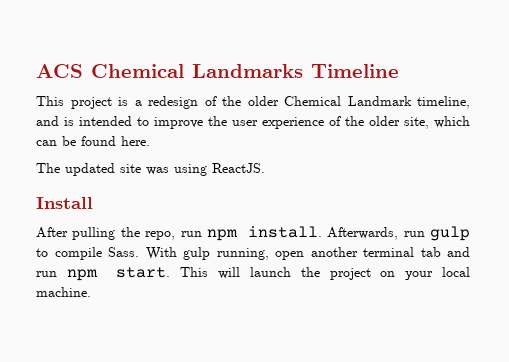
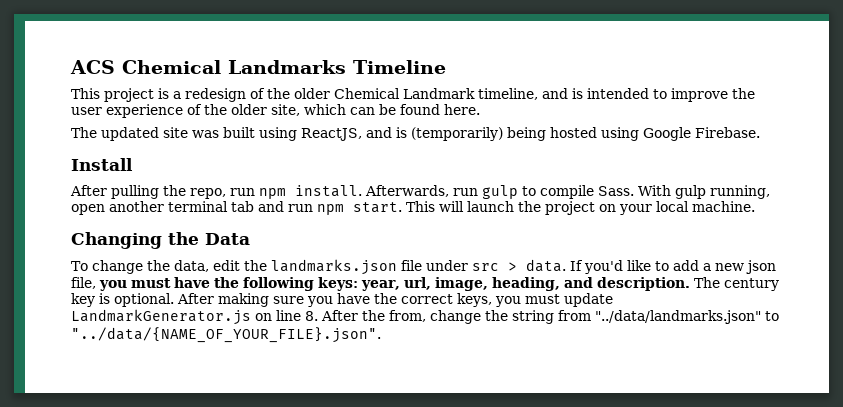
[174,163,265,176] using ReactJS. -> [223,127,760,141] built using ReactJS, and is (temporarily) being hosted using Google Firebase.
(91, 292) none -> [71,232,250,249] [71,259,776,275] [71,277,779,291] [71,293,613,307] [71,309,779,325] [71,327,381,343] // Changing the Data // To change the data, edit the landmarks.json file under src > data. If you'd like to add a new json file, you must have the following keys: year, url, image, heading, and description. The century key is optional. After making sure you have the correct keys, you must update LandmarkGenerator.js on line 8. After the from, change the string from "../data/landmarks.json" to "../data/{NAME_OF_YOUR_FILE}.json".

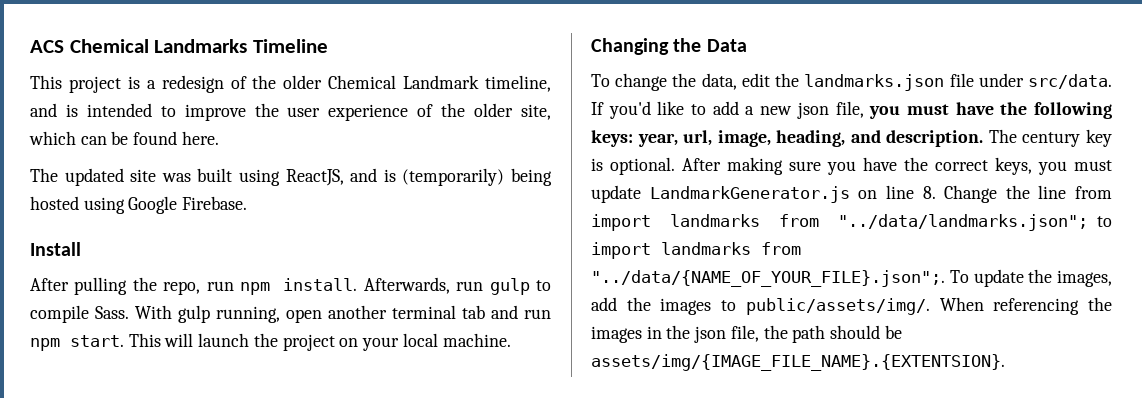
[471,259,566,272] src > data. -> [1028,74,1112,89] src/data.
[321,310,779,324] [71,327,381,343] After the from, change the string from "../data/landmarks.json" to "../data/{NAME_OF_YOUR_FILE}.json". -> [944,185,1112,203] [591,214,1112,231] [591,242,801,259] [591,269,1112,287] [591,297,1112,315] [591,325,902,343] [591,354,1005,371] Change the line from import landmarks from "../data/landmarks.json"; to import landmarks from "../data/{NAME_OF_YOUR_FILE}.json";. To update the images, add the images to public/assets/img/. When referencing the images in the json file, the path should be assets/img/{IMAGE_FILE_NAME}.{EXTENTSION}.

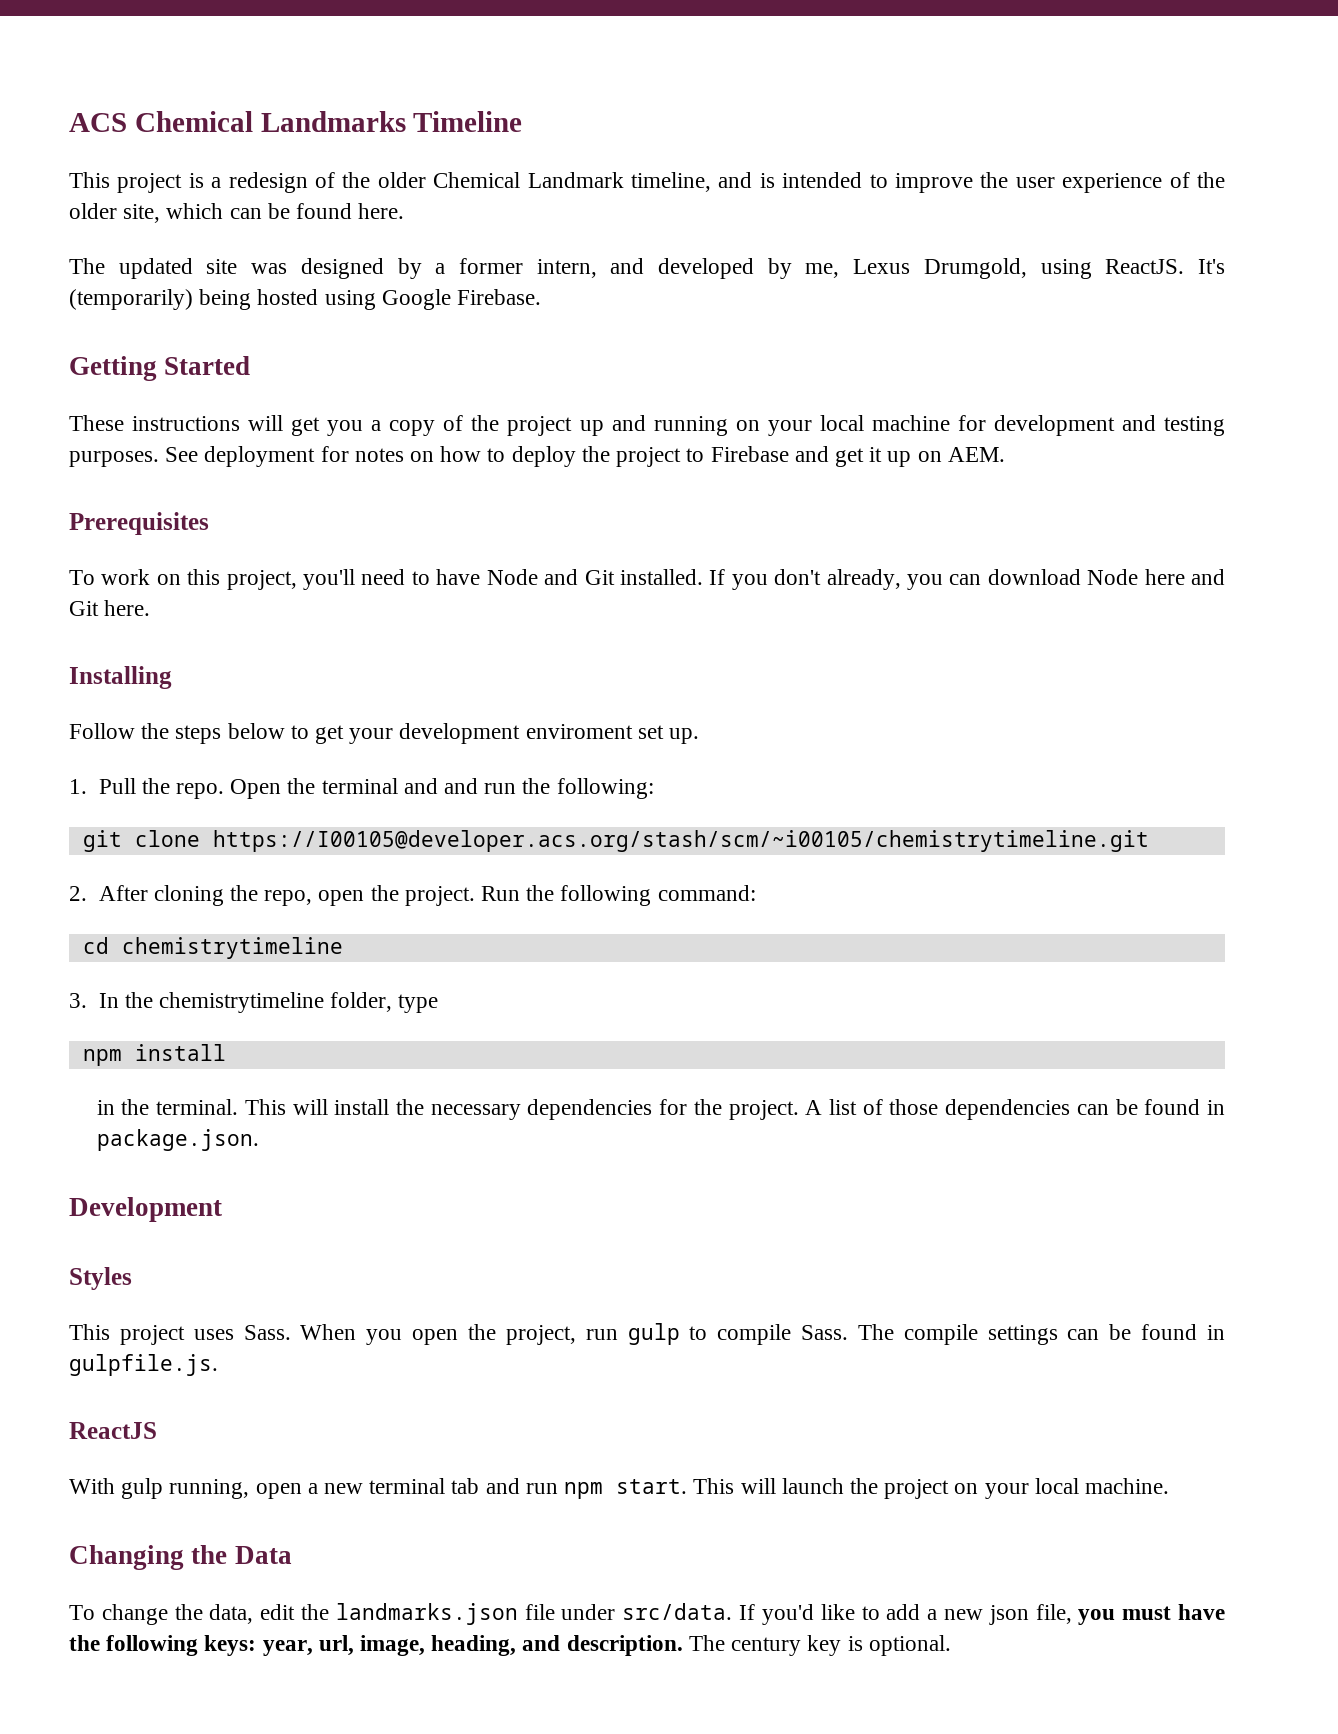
[197,168,396,186] built using ReactJS, and is -> [300,258,1226,279] designed by a former intern, and developed by me, Lexus Drumgold, using ReactJS. It's
[30,242,81,256] [30,277,450,295] Install // After pulling the repo, run npm install. Afterwards, -> [69,356,251,381] [69,415,1225,436] [69,446,1005,467] [69,512,209,535] [69,569,1225,590] [69,600,151,616] [69,666,172,689] [69,723,700,744] [69,778,654,799] [82,830,1149,852] [69,885,756,906] [82,937,343,959] [69,992,439,1013] [82,1044,226,1066] [96,1099,1226,1120] [96,1129,259,1151] [69,1197,222,1222] [69,1267,132,1290] [69,1324,576,1345] Getting Started // These instructions will get you a copy of the project up and running on your local machine for development and testing purposes. See deployment for notes on how to deploy the project to Firebase and get it up on AEM. // Prerequisites // To work on this project, you'll need to have Node and Git installed. If you don't already, you can download Node here and Git here. // Installing // Follow the steps below to get your development enviroment set up. // 1. Pull the repo. Open the terminal and and run the following: // git clone https://I00105@developer.acs.org/stash/scm/~i00105/chemistrytimeline.git // 2. After cloning the repo, open the project. Run the following command: // cd chemistrytimeline // 3. In the chemistrytimeline folder, type // npm install // in the terminal. This will install the necessary dependencies for the project. A list of those dependencies can be found in package.json. // Development // Styles // This project uses Sass. When you open the project,
(129, 312) none -> [857,1324,1225,1345] [69,1354,218,1376] [69,1422,157,1439] The compile settings can be found in gulpfile.js. // ReactJS //
[328,305,387,319] another -> [307,1483,364,1494] a new
[682,157,1112,175] [591,185,1112,203] [591,214,1112,231] [591,242,801,259] [591,269,1112,287] [591,297,1112,315] [591,325,902,343] [591,354,1005,371] After making sure you have the correct keys, you must update LandmarkGenerator.js on line 8. Change the line from import landmarks from "../data/landmarks.json"; to import landmarks from "../data/{NAME_OF_YOUR_FILE}.json";. To update the images, add the images to public/assets/img/. When referencing the images in the json file, the path should be assets/img/{IMAGE_FILE_NAME}.{EXTENTSION}. -> (951, 1645) none

